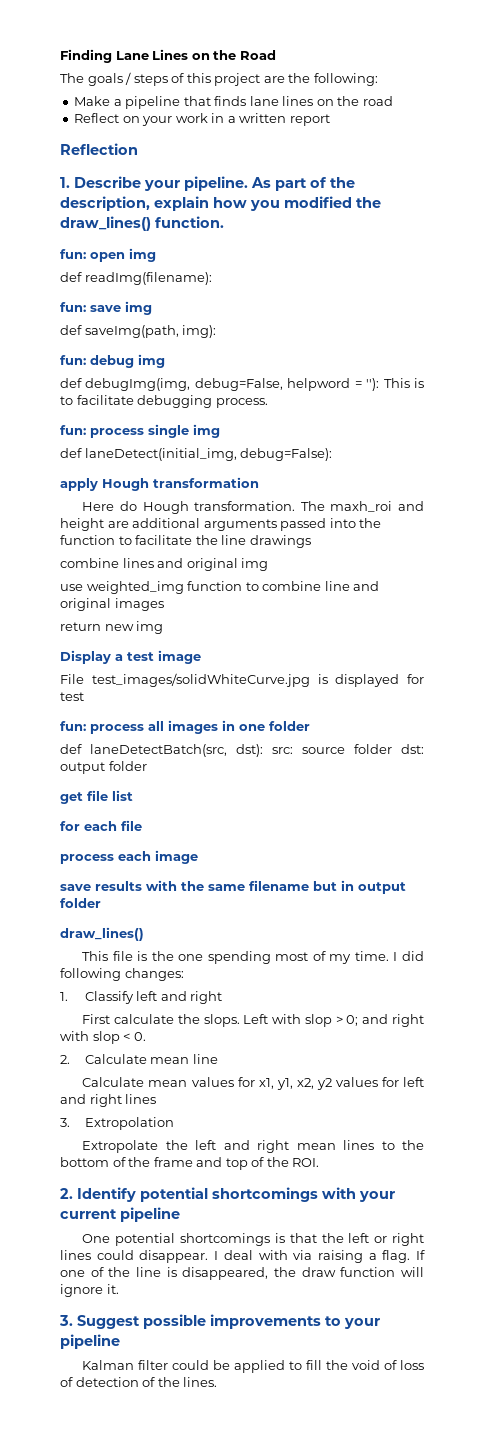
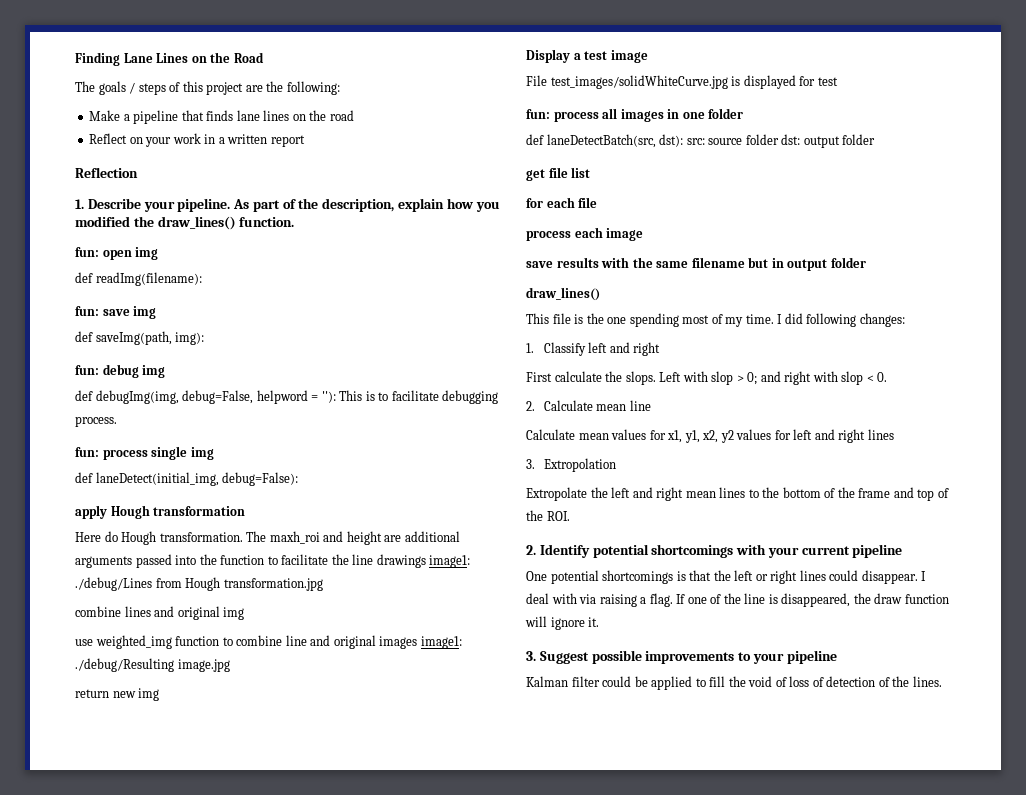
(311, 541) none -> [429,555,471,568] [75,577,323,591] image1: ./debug/Lines from Hough transformation.jpg
(164, 604) none -> [420,636,462,649] [75,658,230,672] image1: ./debug/Resulting image.jpg

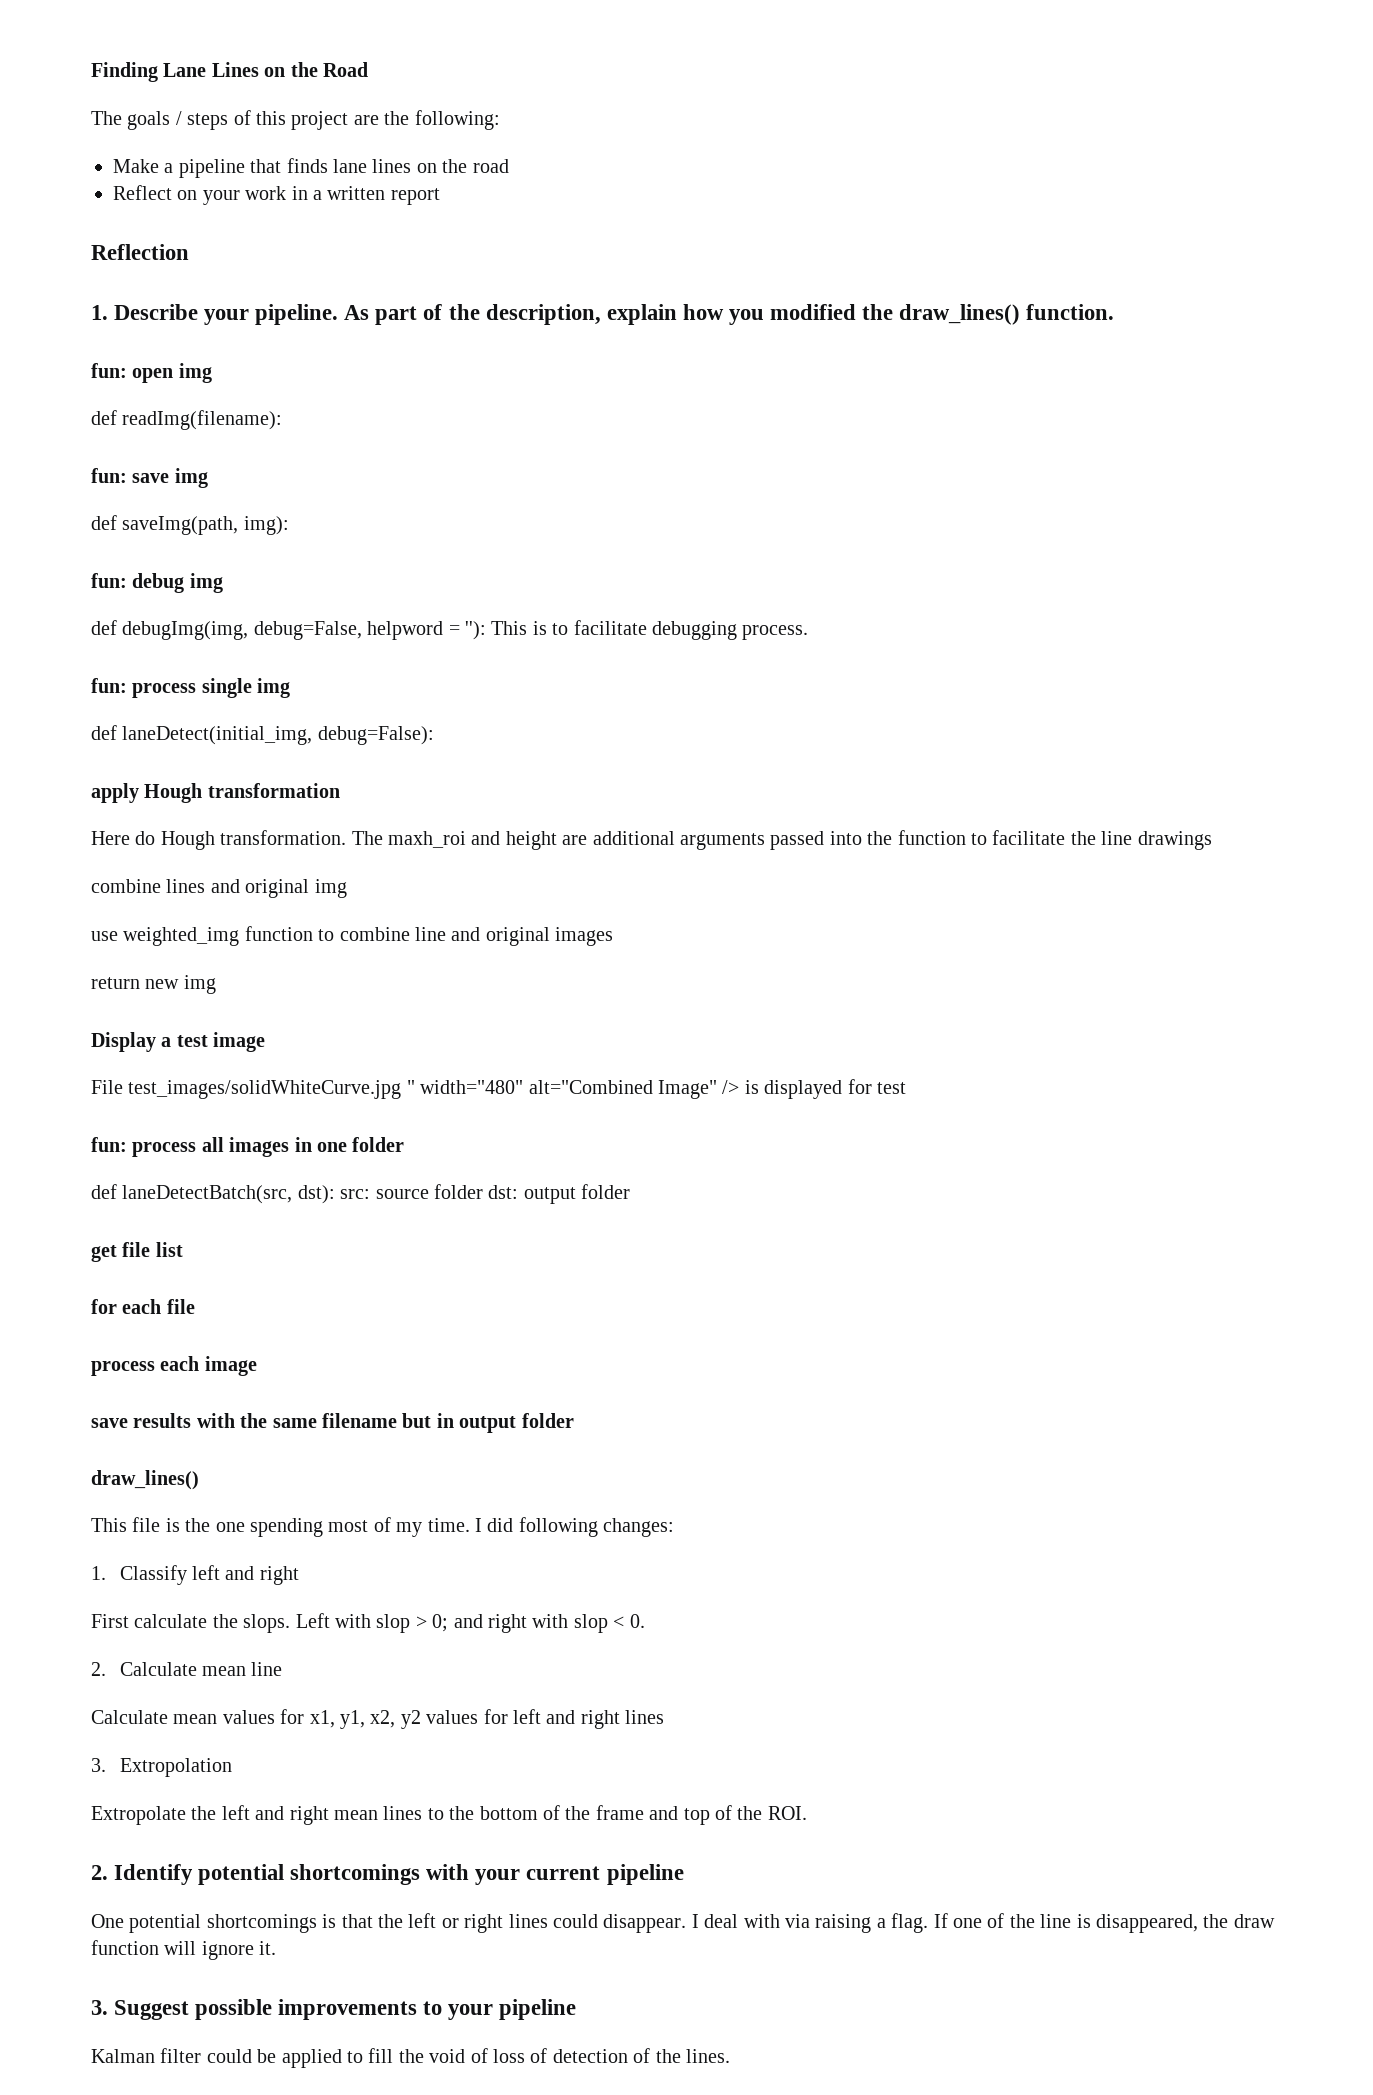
[429,555,471,568] [75,577,323,591] image1: ./debug/Lines from Hough transformation.jpg -> (1212, 840) none
[420,636,462,649] [75,658,230,672] image1: ./debug/Resulting image.jpg -> (614, 936) none
(728, 82) none -> [406,1080,740,1099] " width="480" alt="Combined Image" />

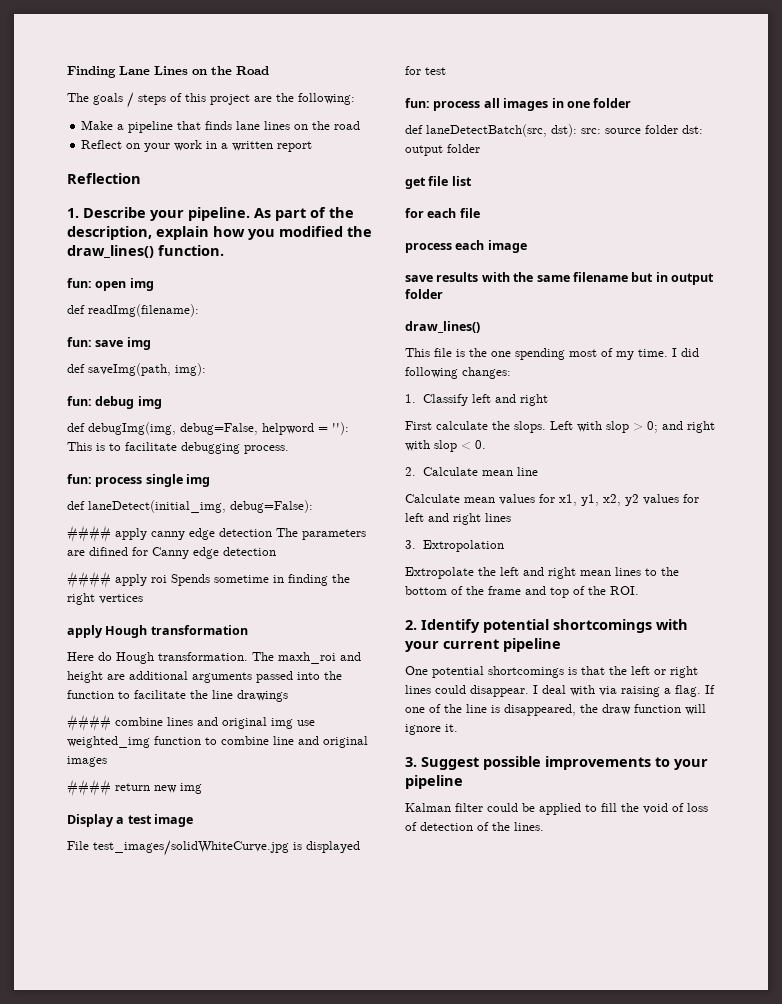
(434, 735) none -> [67,525,366,542] [67,547,276,559] [67,571,350,588] [67,593,143,605] // #### apply canny edge detection The parameters are difined for Canny edge detection // #### apply roi Spends sometime in finding the right vertices
(1212, 840) none -> [67,714,111,731] ####
(347, 888) // -> (293, 723) none
(614, 936) none -> [67,779,111,796] ####
[406,1080,740,1099] " width="480" alt="Combined Image" /> -> (289, 848) none

